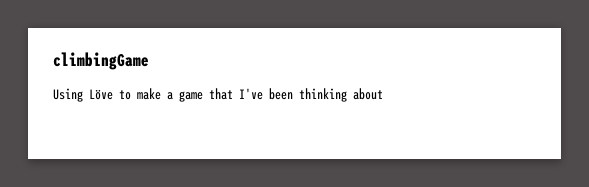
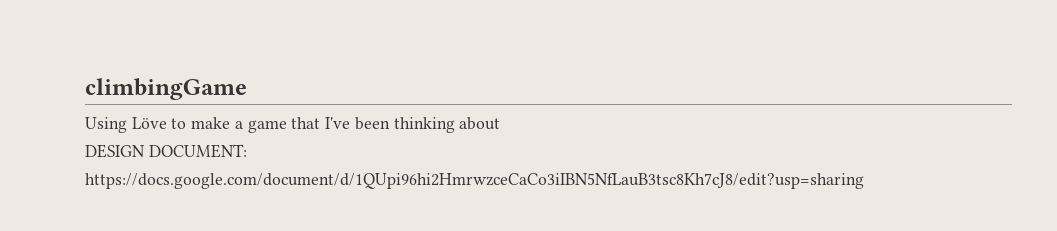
(383, 94) none -> [85,144,247,158] [85,173,864,189] // DESIGN DOCUMENT: // https://docs.google.com/document/d/1QUpi96hi2HmrwzceCaCo3iIBN5NfLauB3tsc8Kh7cJ8/edit?usp=sharing

